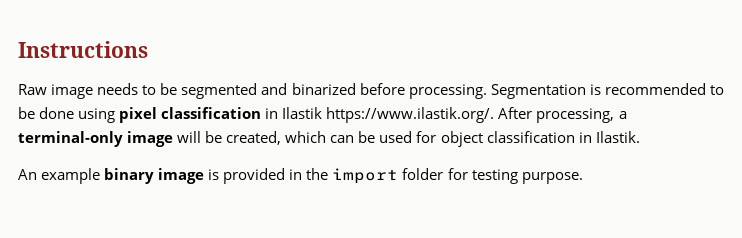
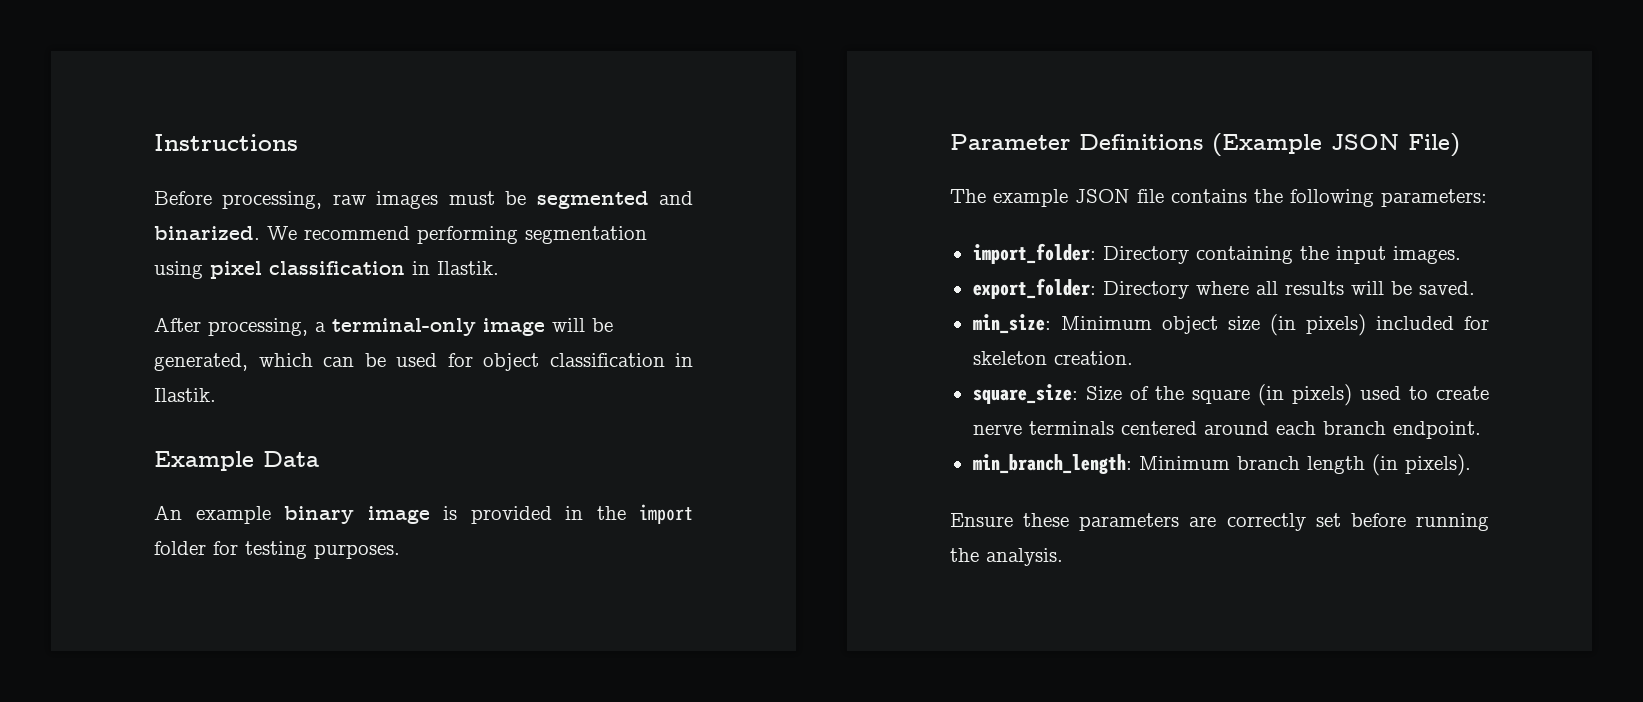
[18,83,725,99] [18,107,75,119] Raw image needs to be segmented and binarized before processing. Segmentation is recommended to be done -> [154,191,693,209] [154,226,647,244] Before processing, raw images must be segmented and binarized. We recommend performing segmentation
[282,107,495,123] Ilastik https://www.ilastik.org/. -> [437,261,499,275] Ilastik. //
[226,131,282,145] created, -> [154,353,248,371] generated,
(640, 137) none -> [154,451,319,471] // Example Data
[521,172,583,184] purpose. -> [314,544,400,559] [950,133,1460,157] [950,189,1487,207] [972,243,1461,264] [972,278,1475,299] [972,314,1489,336] [972,351,1133,365] [972,384,1489,406] [972,421,1481,439] [972,454,1471,476] [950,513,1489,531] [950,548,1063,566] purposes. // Parameter Definitions (Example JSON File) // The example JSON file contains the following parameters: // import_folder: Directory containing the input images. // export_folder: Directory where all results will be saved. // min_size: Minimum object size (in pixels) included for skeleton creation. // square_size: Size of the square (in pixels) used to create nerve terminals centered around each branch endpoint. // min_branch_length: Minimum branch length (in pixels). // Ensure these parameters are correctly set before running the analysis.

